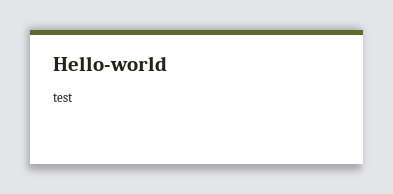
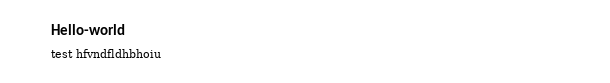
(73, 97) none -> [76,49,161,58] hfvndfldhbhoiu

